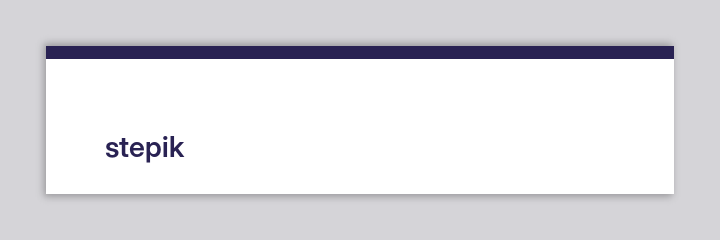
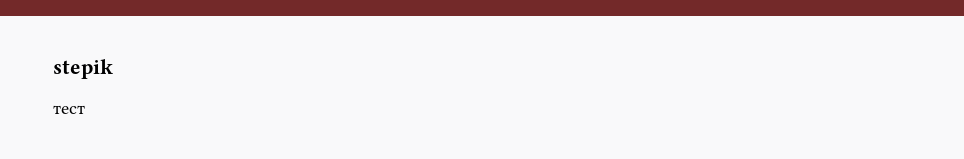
(185, 149) none -> [53,105,85,114] // тест

